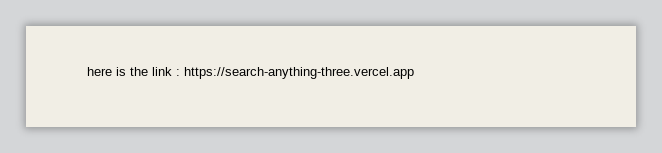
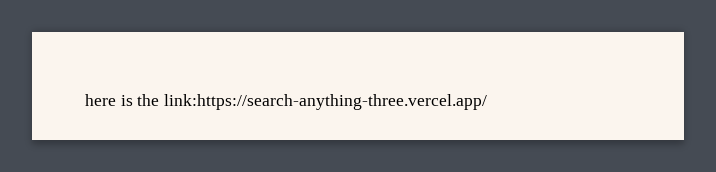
[152,67,414,79] link : https://search-anything-three.vercel.app -> [164,94,488,110] link:https://search-anything-three.vercel.app/

